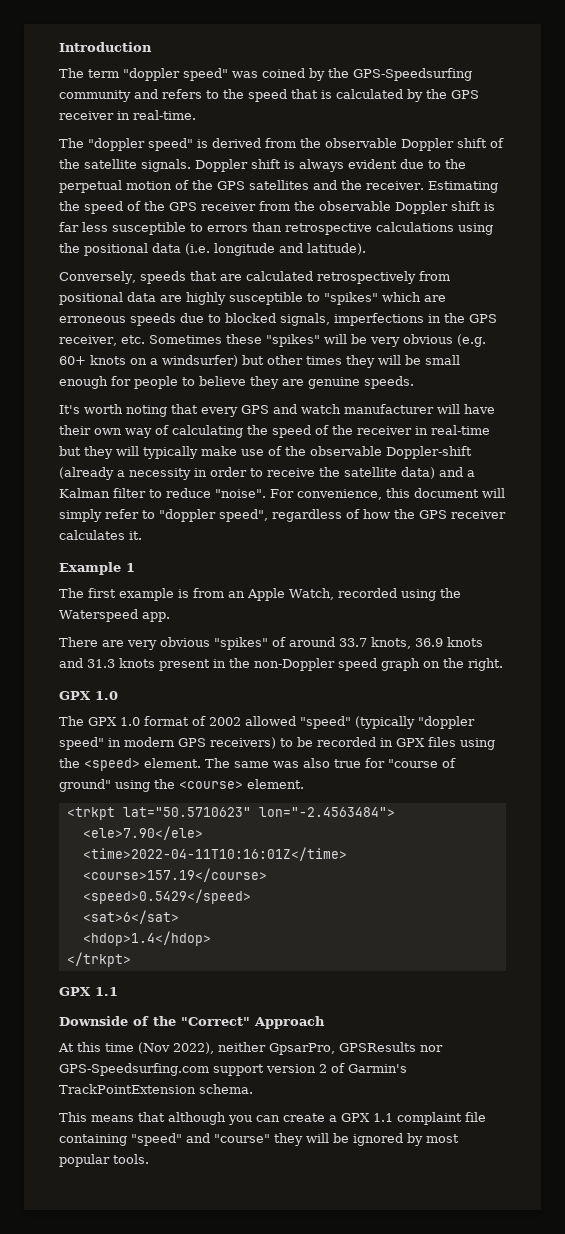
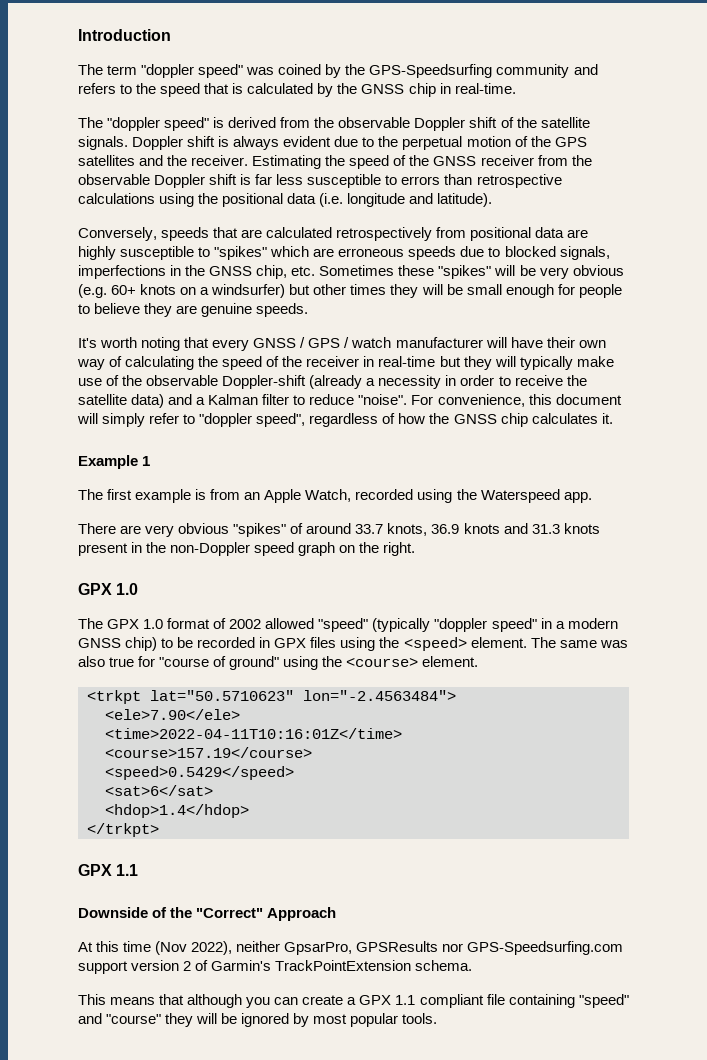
[451,90,479,99] [59,111,114,120] GPS receiver -> [361,83,436,97] GNSS chip
[169,202,197,211] GPS -> [433,156,477,166] GNSS
[469,314,497,323] [59,335,117,346] GPS receiver, -> [209,265,288,279] GNSS chip,
[241,404,297,414] GPS and -> [253,337,350,348] GNSS / GPS /
[419,510,506,519] GPS receiver -> [453,413,528,427] GNSS chip
[124,737,276,749] modern GPS receivers) -> [555,618,618,629] [78,637,158,651] a modern GNSS chip)
[397,1112,462,1125] complaint -> [419,994,484,1008] compliant

